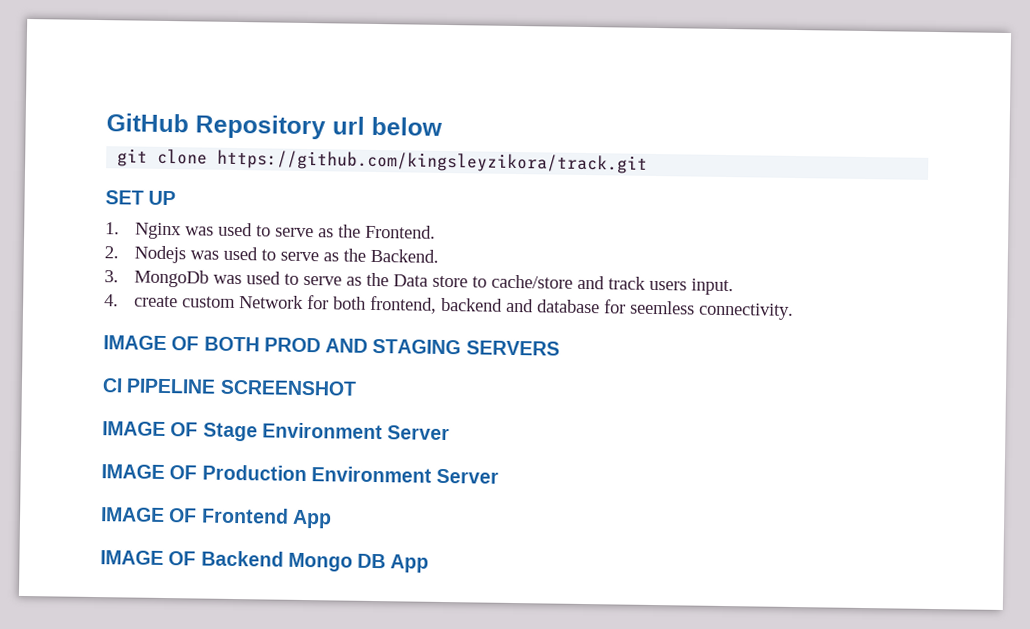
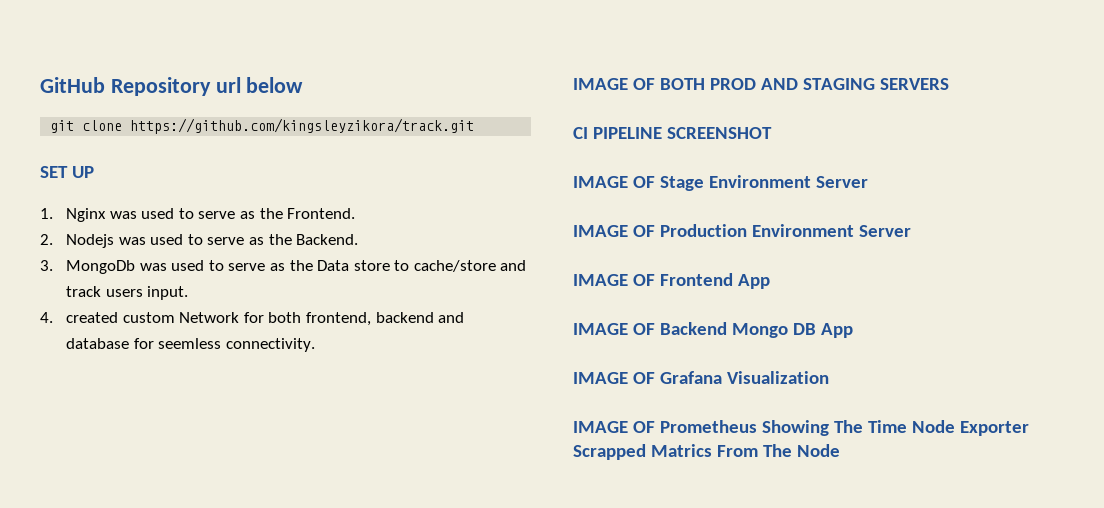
[134,295,179,308] create -> [65,312,118,323] created
(430, 563) none -> [573,371,829,384] [573,420,1029,436] [573,444,840,460] // IMAGE OF Grafana Visualization // IMAGE OF Prometheus Showing The Time Node Exporter Scrapped Matrics From The Node

